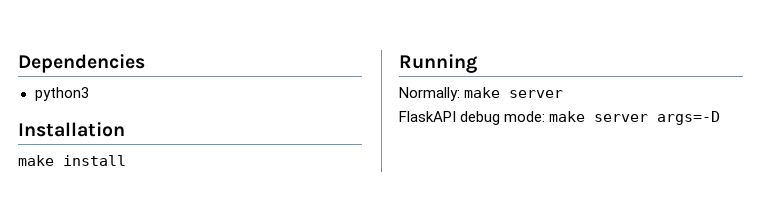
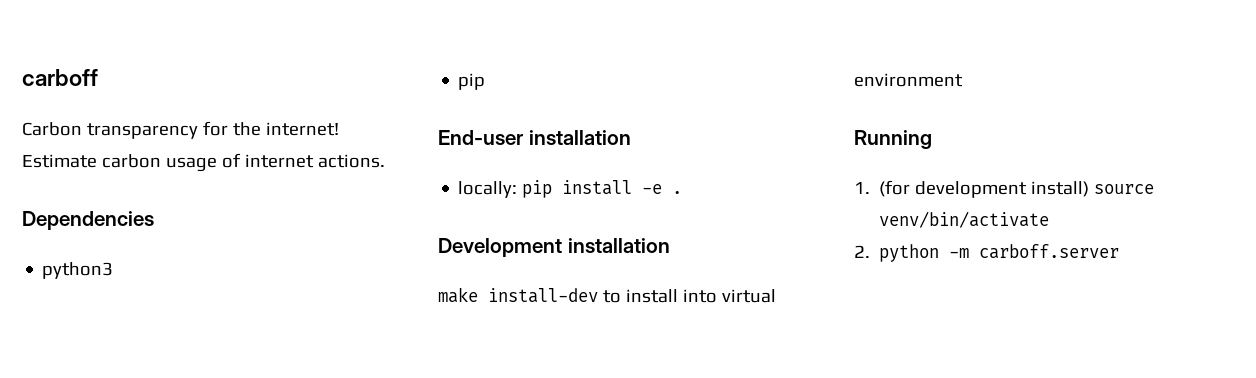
[18,54,145,73] [34,87,89,101] [18,122,125,137] [18,155,126,166] [399,54,477,73] [399,87,564,101] [399,111,721,125] Dependencies // python3 // Installation // make install // Running // Normally: make server // FlaskAPI debug mode: make server args=-D -> [22,69,98,86] [22,121,339,139] [22,153,385,172] [22,211,154,230] [42,262,114,279] [458,73,486,90] [438,130,631,145] [458,180,683,198] [438,238,670,257] [438,287,776,303] [854,73,963,87] [854,130,932,149] [854,180,1155,198] [879,211,1050,228] [854,244,1120,262] carboff // Carbon transparency for the internet! Estimate carbon usage of internet actions. // Dependencies // python3 // pip // End-user installation // locally: pip install -e . // Development installation // make install-dev to install into virtual environment // Running // 1. (for development install) source venv/bin/activate // 2. python -m carboff.server

